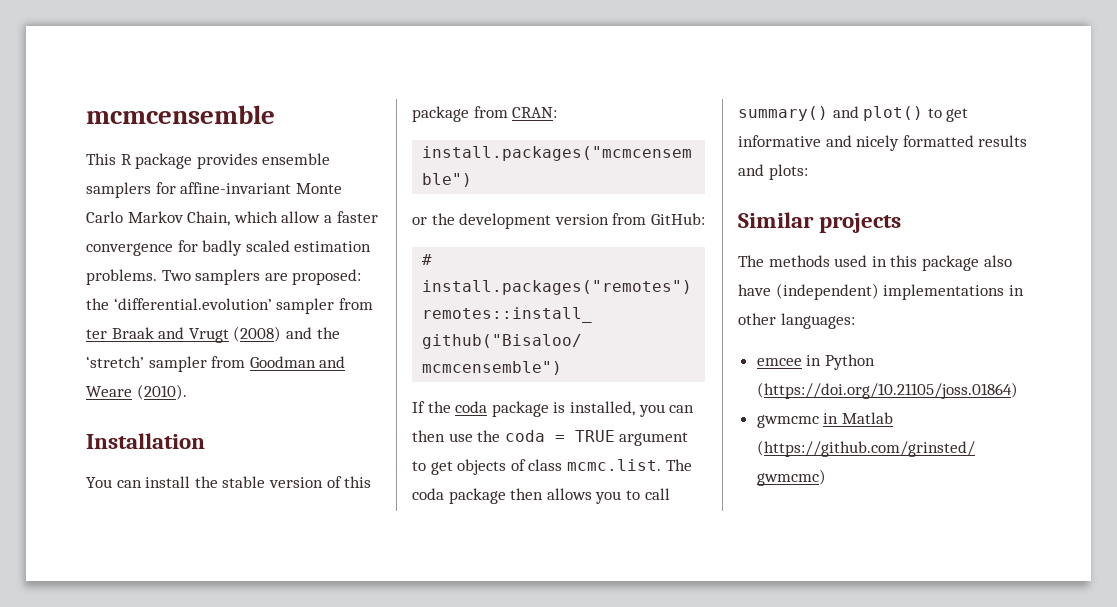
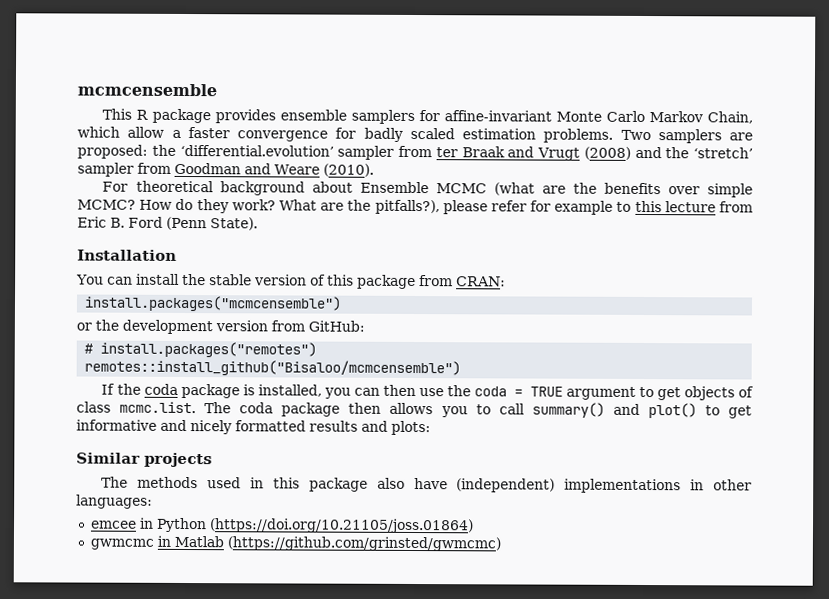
(187, 392) none -> [102,180,754,198] [77,198,753,215] [77,216,258,231] // For theoretical background about Ensemble MCMC (what are the benefits over simple MCMC? How do they work? What are the pitfalls?), please refer for example to this lecture from Eric B. Ford (Penn State).

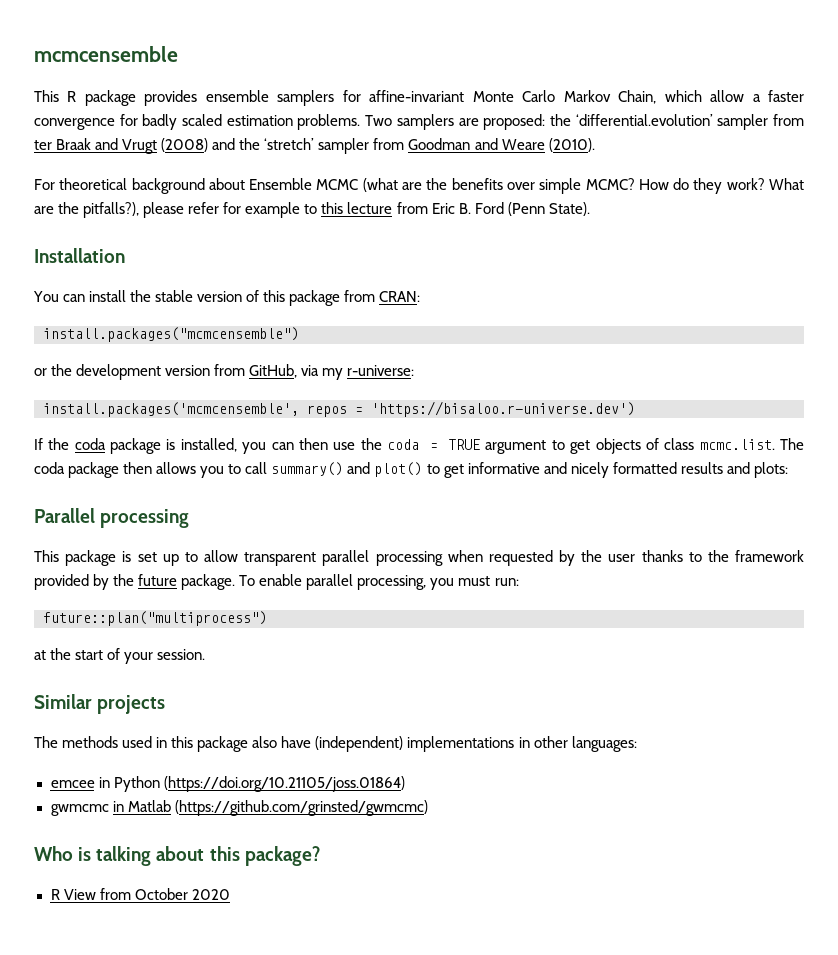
[308,320,365,332] [84,341,318,358] [84,359,462,377] GitHub: // # install.packages("remotes") // remotes::install_github("Bisaloo/mcmcensemble") -> [249,364,415,380] [43,401,635,417] GitHub, via my r-universe: // install.packages('mcmcensemble', repos = 'https://bisaloo.r-universe.dev')
(431, 428) none -> [34,508,190,528] [34,550,804,566] [34,574,519,590] [43,611,267,626] [34,648,206,664] // Parallel processing // This package is set up to allow transparent parallel processing when requested by the user thanks to the framework provided by the future package. To enable parallel processing, you must run: // future::plan("multiprocess") // at the start of your session.
(501, 544) none -> [34,846,320,866] [50,888,230,900] // Who is talking about this package? // R View from October 2020

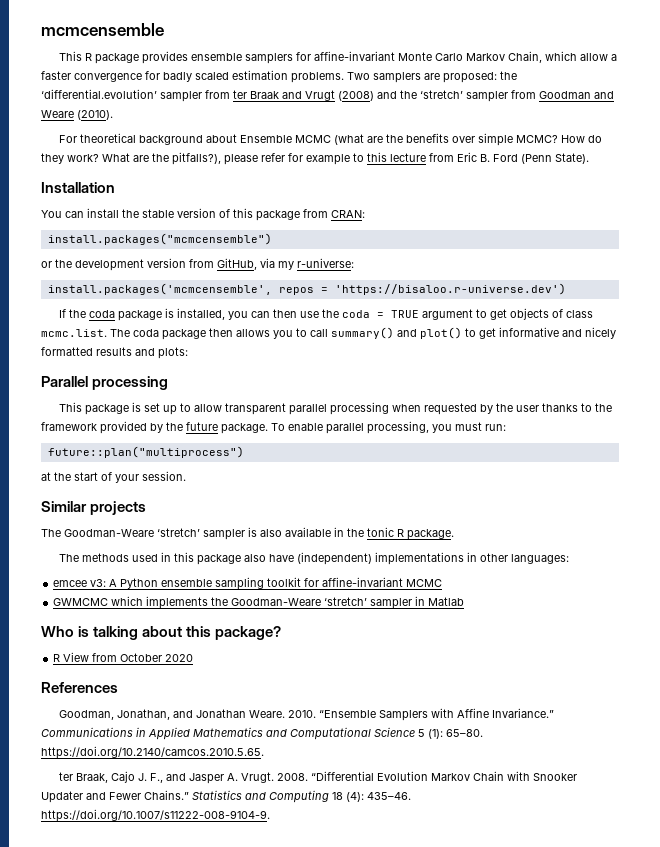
(166, 704) none -> [41,527,454,540] // The Goodman-Weare ‘stretch’ sampler is also available in the tonic R package.
[98,776,405,792] [50,804,109,816] in Python (https://doi.org/10.21105/joss.01864) // gwmcmc -> [90,577,443,590] [53,596,413,609] v3: A Python ensemble sampling toolkit for affine-invariant MCMC // GWMCMC which implements the Goodman-Weare ‘stretch’ sampler
[174,800,428,816] (https://github.com/grinsted/gwmcmc) -> (465, 601) none
(230, 894) none -> [41,682,118,693] [59,708,555,721] [41,727,483,740] [41,746,264,759] [59,771,578,784] [41,790,411,803] [41,809,270,822] // References // Goodman, Jonathan, and Jonathan Weare. 2010. “Ensemble Samplers with Affine Invariance.” Communications in Applied Mathematics and Computational Science 5 (1): 65–80. https://doi.org/10.2140/camcos.2010.5.65. // ter Braak, Cajo J. F., and Jasper A. Vrugt. 2008. “Differential Evolution Markov Chain with Snooker Updater and Fewer Chains.” Statistics and Computing 18 (4): 435–46. https://doi.org/10.1007/s11222-008-9104-9.

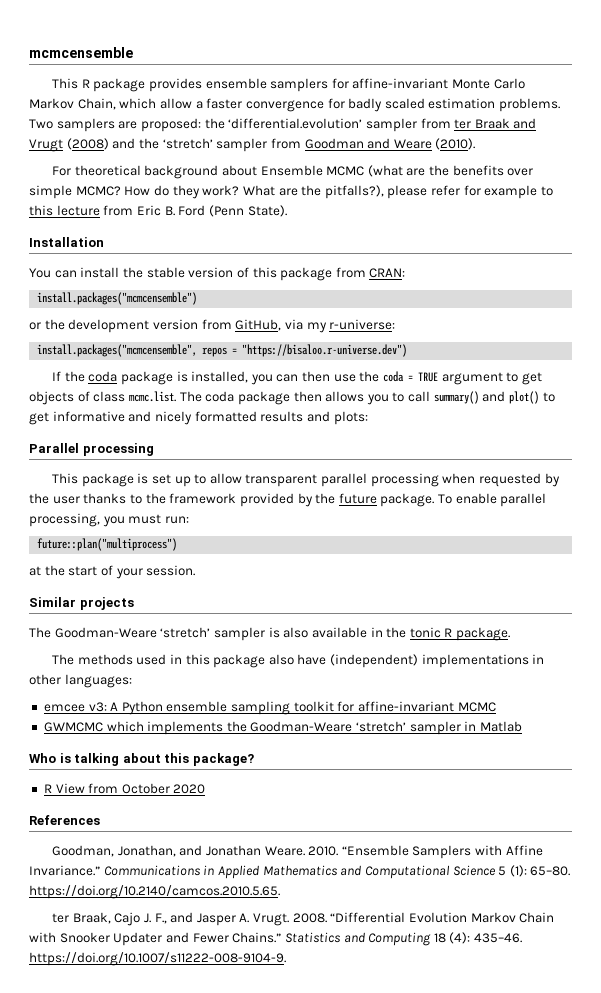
[47,283,272,295] install.packages('mcmcensemble', -> [37,344,198,357] install.packages("mcmcensemble",
[334,283,566,295] 'https://bisaloo.r-universe.dev') -> [242,344,408,357] "https://bisaloo.r-universe.dev")

